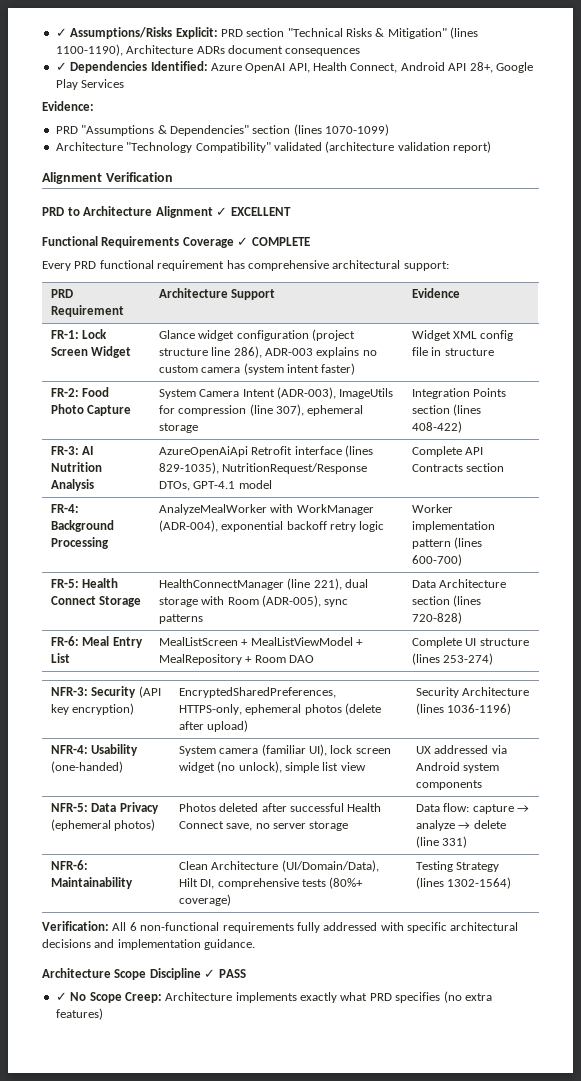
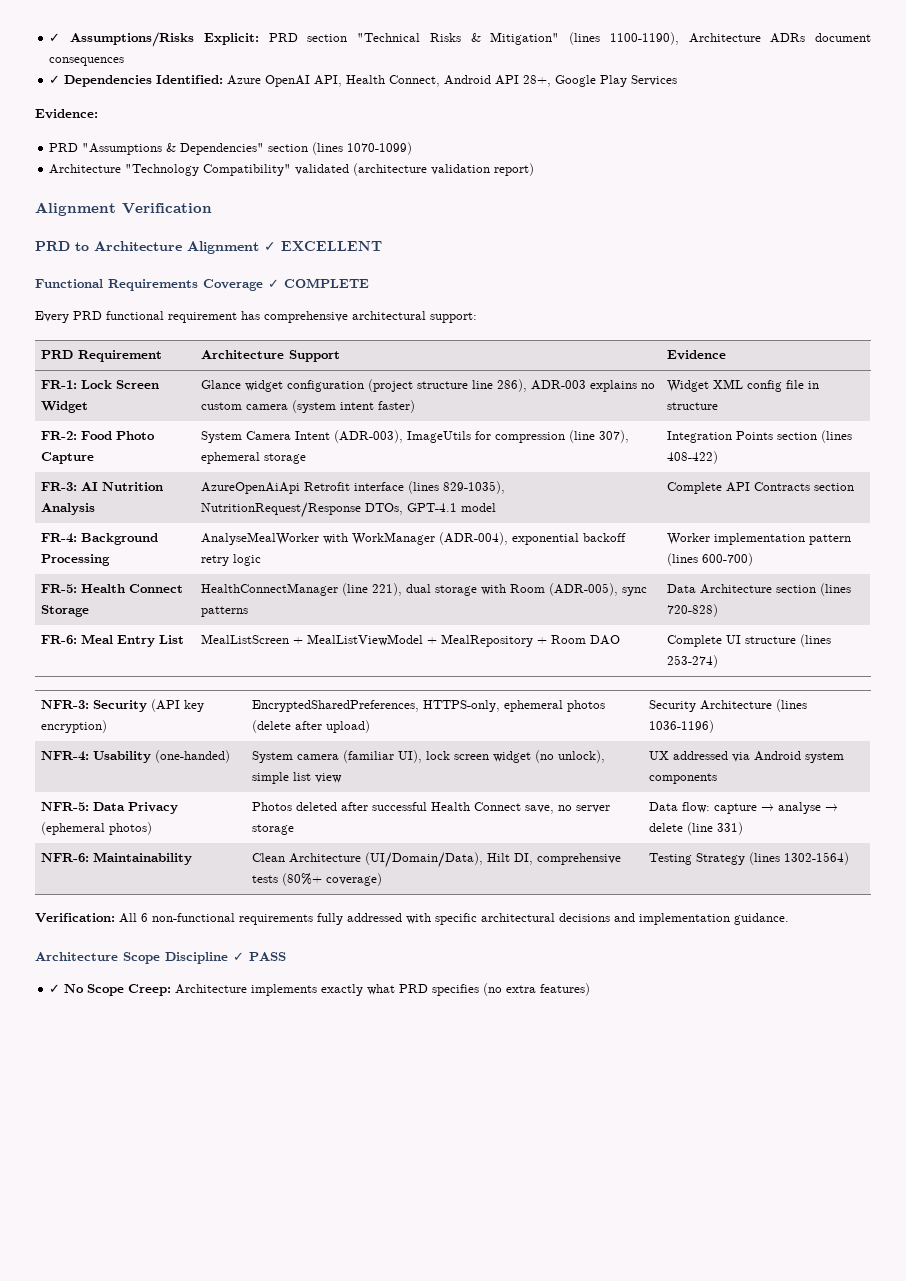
[158,504,267,515] AnalyzeMealWorker -> [201,532,320,545] AnalyseMealWorker
[415,820,455,831] analyze -> [778,802,822,814] analyse

